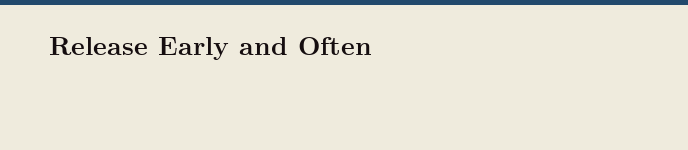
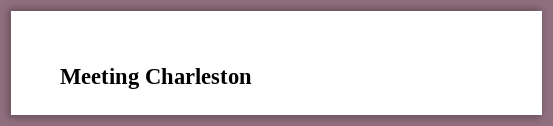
[49,37,372,60] Release Early and Often -> [60,68,253,89] Meeting Charleston

